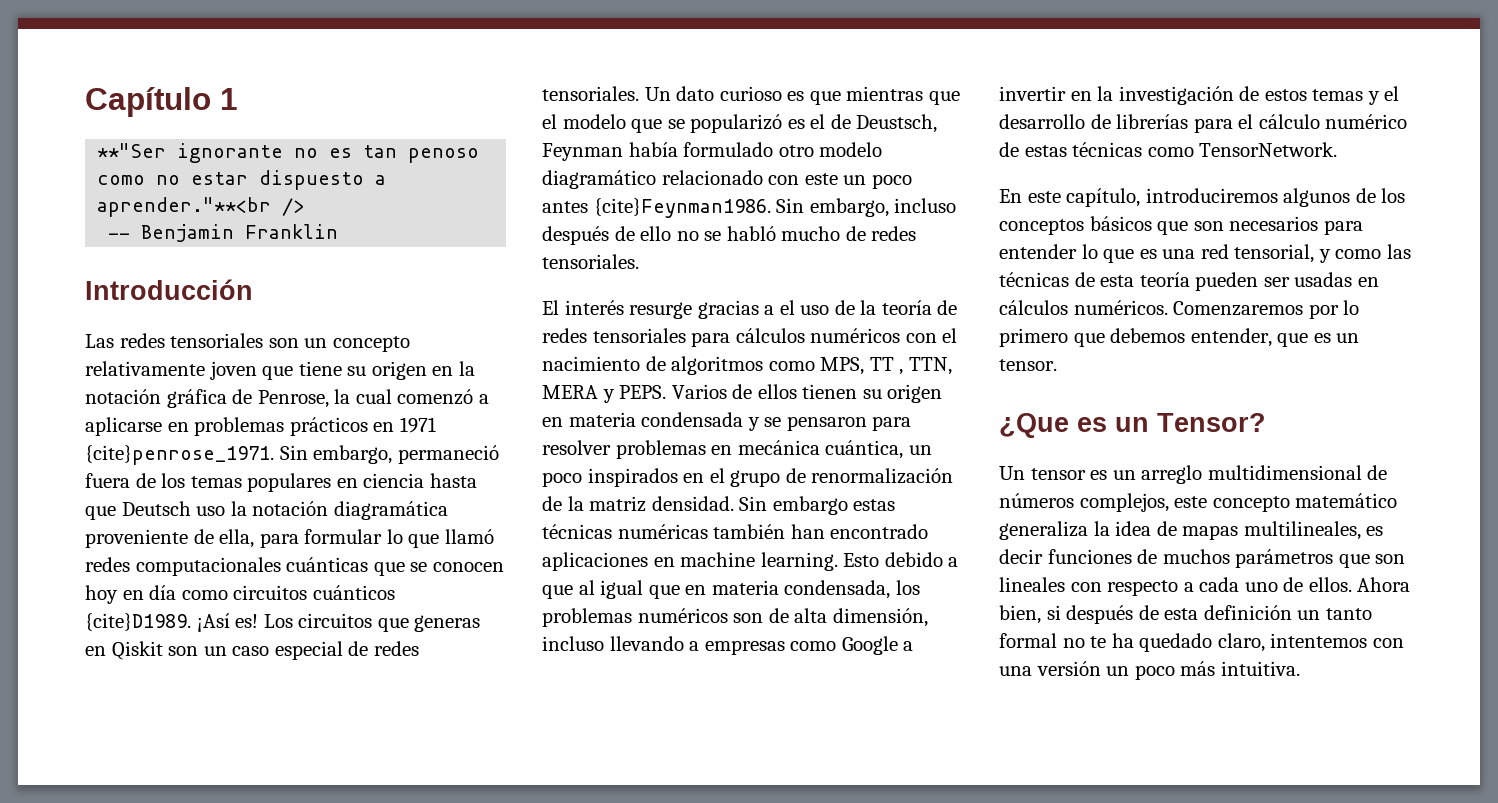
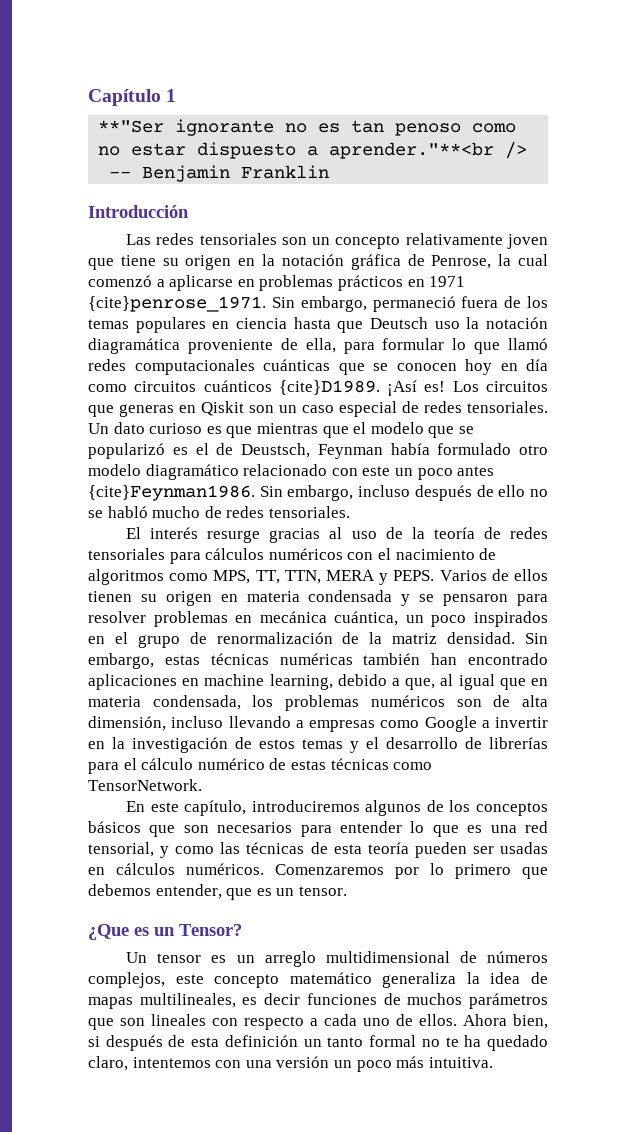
[764,300,795,315] a el -> [329,527,343,539] al
[869,357,904,375] TT , -> [255,570,280,584] TT,
[772,496,848,515] embargo -> [88,653,154,669] embargo,
[760,552,880,571] learning. Esto -> [269,674,333,690] learning,
[542,585,573,599] que -> [405,678,436,690] que,

